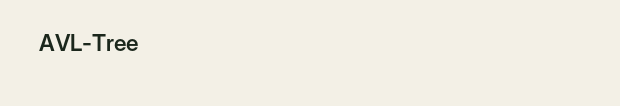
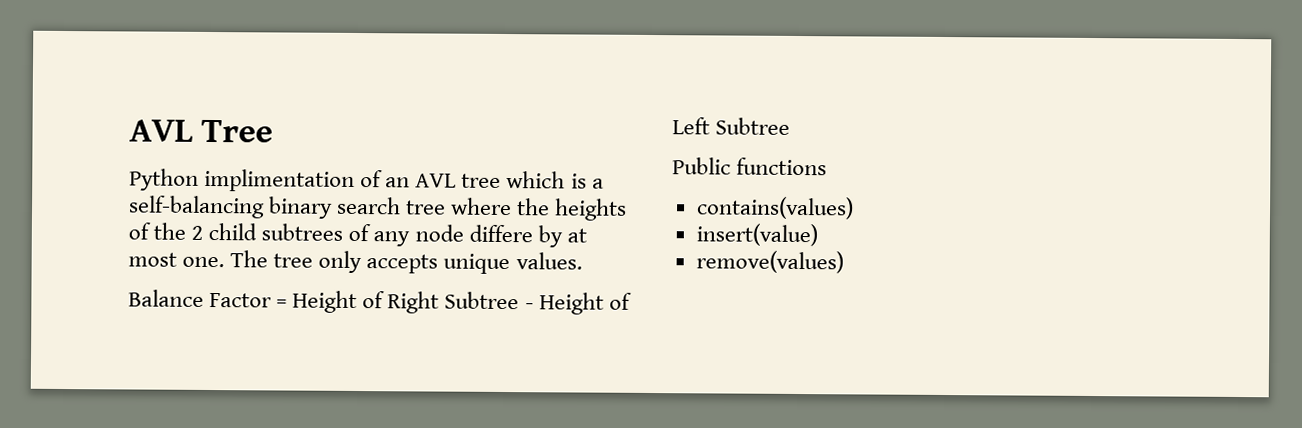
[39,34,138,51] AVL-Tree -> [129,119,274,143] [129,168,604,192] [128,195,628,221] [128,222,587,248] [128,250,583,275] [128,289,632,315] [672,117,791,135] [672,157,828,176] [695,196,854,220] [695,223,818,247] [695,250,844,274] AVL Tree // Python implimentation of an AVL tree which is a self-balancing binary search tree where the heights of the 2 child subtrees of any node differe by at most one. The tree only accepts unique values. // Balance Factor = Height of Right Subtree - Height of Left Subtree // Public functions // contains(values) // insert(value) // remove(values)

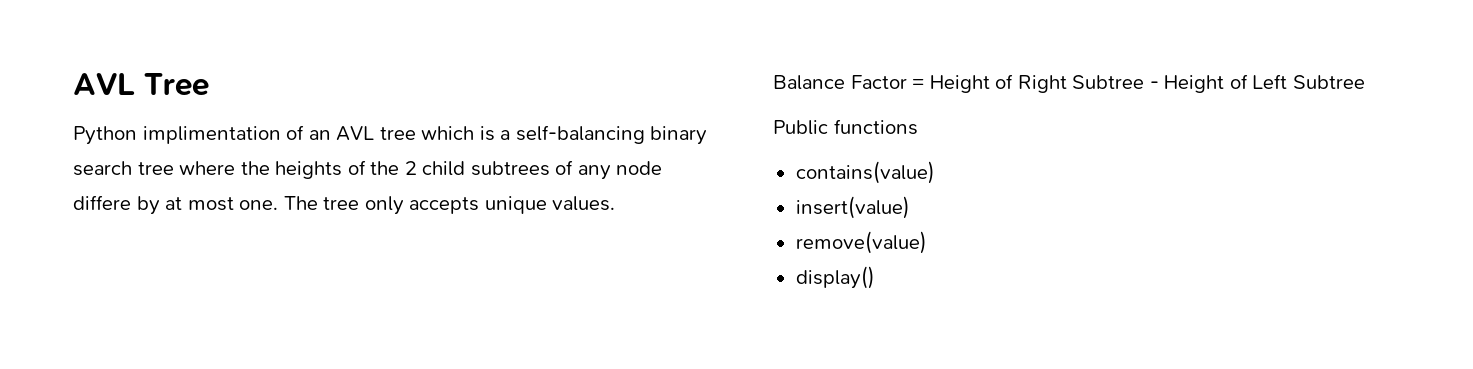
[695,196,854,220] contains(values) -> [795,161,935,184] contains(value)
[695,250,844,274] remove(values) -> [795,231,927,254] [795,266,875,289] remove(value) // display()

